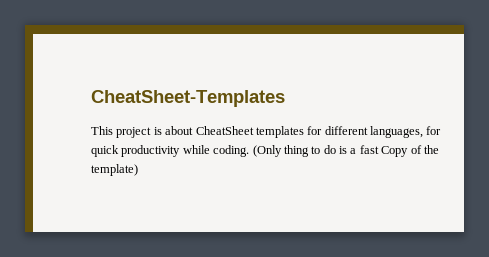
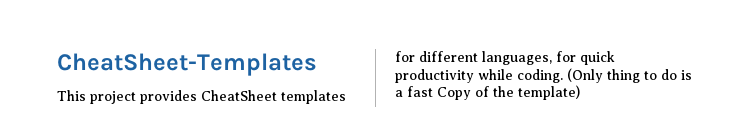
[153,126,194,135] is about -> [140,90,197,104] provides

